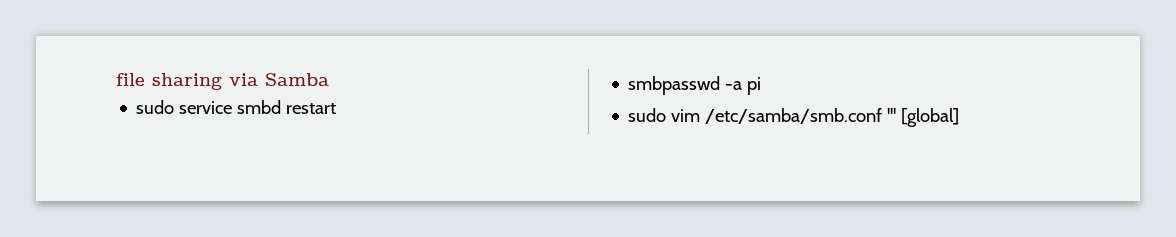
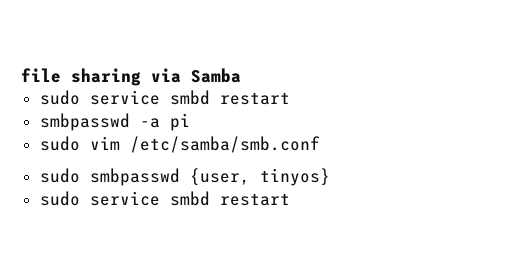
[887,108,960,127] ''' [global] -> [39,168,330,186] [39,191,290,206] // sudo smbpasswd {user, tinyos} // sudo service smbd restart

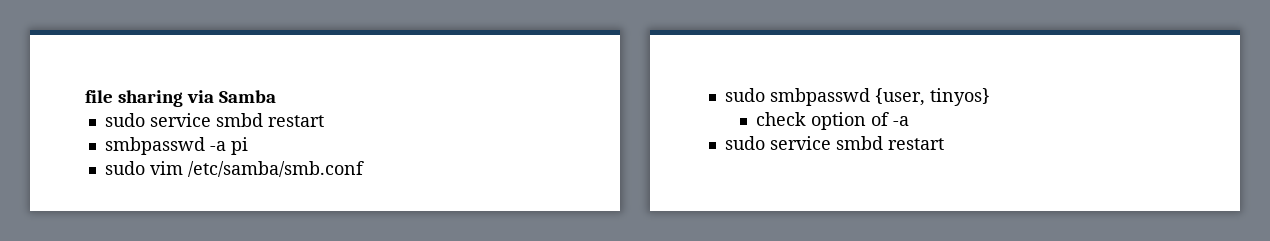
(330, 177) none -> [756,112,910,130] // check option of -a

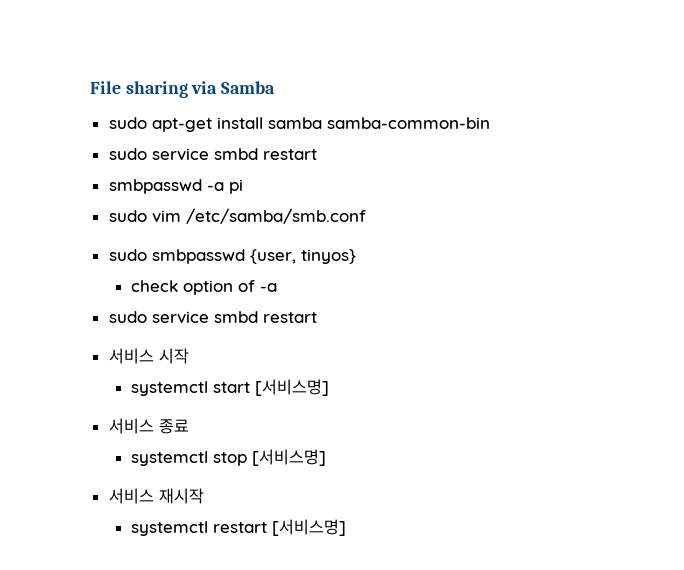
[85,90,113,103] file -> [90,81,121,94] File
(277, 96) none -> [108,117,490,132] // sudo apt-get install samba samba-common-bin
(944, 144) none -> [108,348,189,364] [131,379,330,396] [108,418,189,434] [131,449,327,466] [108,488,204,504] [131,519,347,536] // 서비스 시작 // systemctl start [서비스명] // 서비스 종료 // systemctl stop [서비스명] // 서비스 재시작 // systemctl restart [서비스명]

